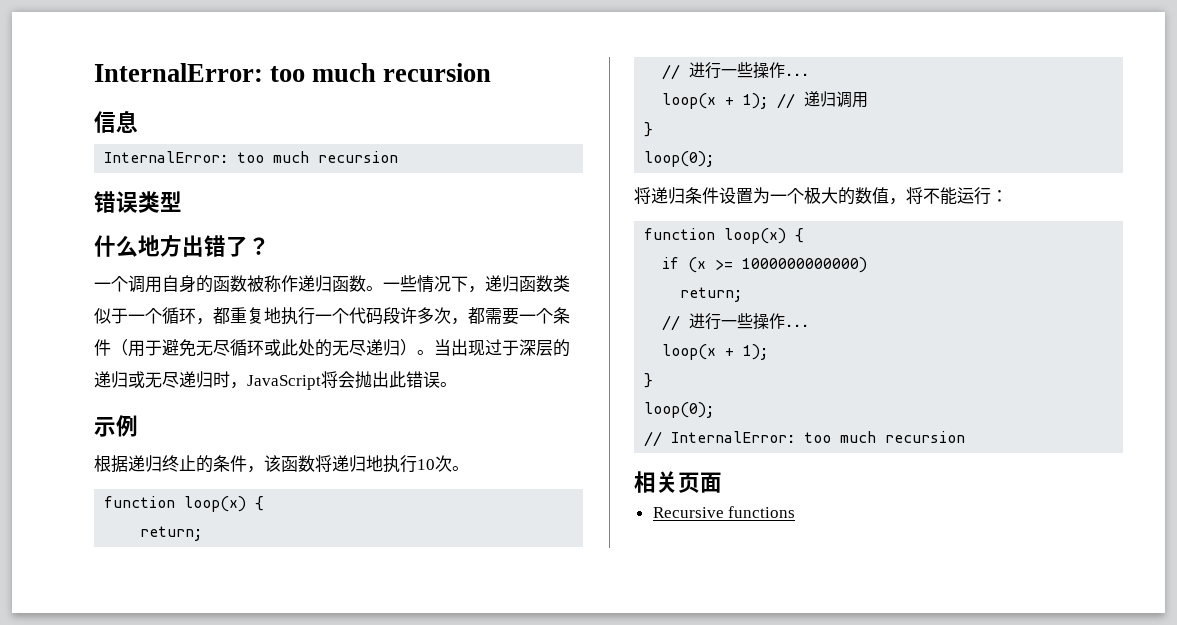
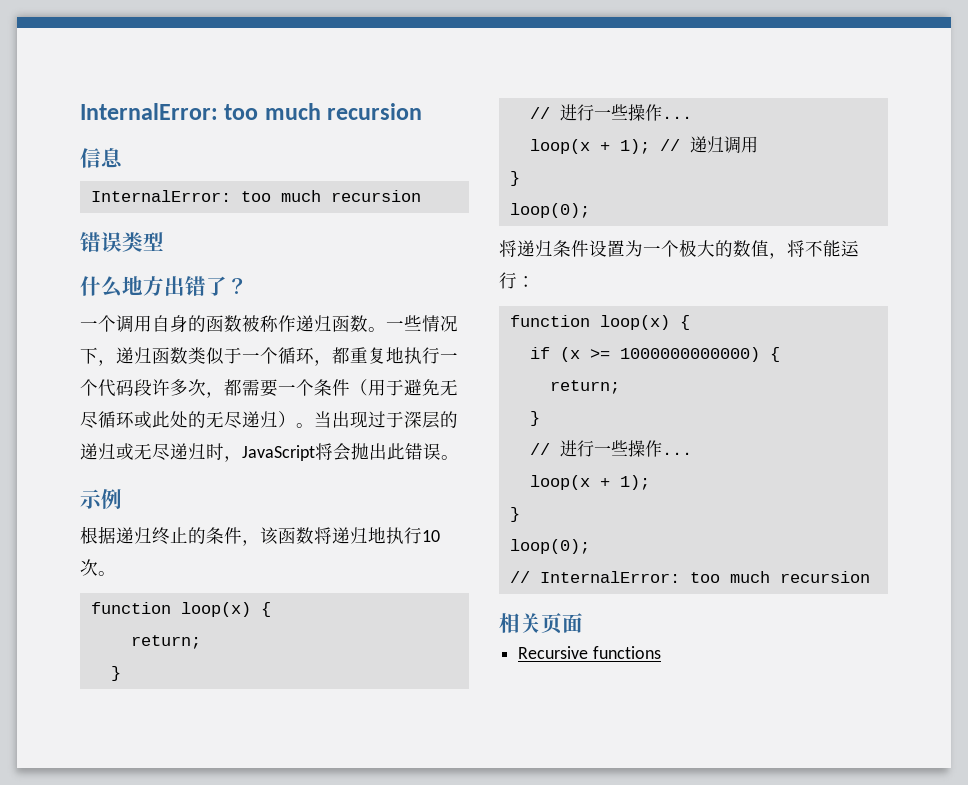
(203, 533) none -> [110,666,121,681] // }
[680,287,743,302] // return; -> [769,347,780,362] [549,380,620,394] [529,411,540,426] { // return; // }

